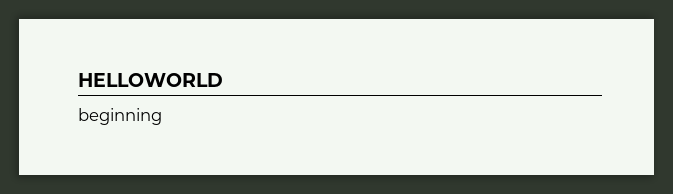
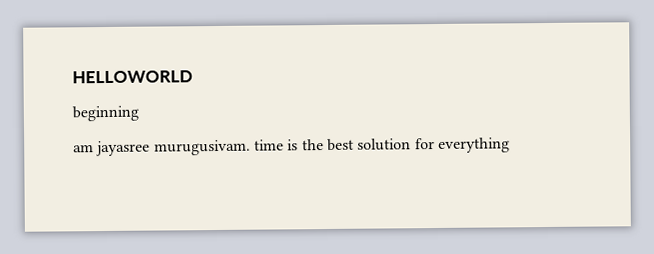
(162, 116) none -> [73,137,510,157] // am jayasree murugusivam. time is the best solution for everything

